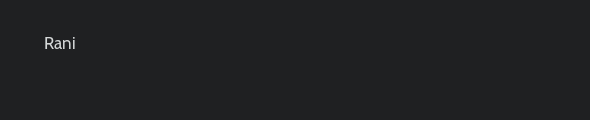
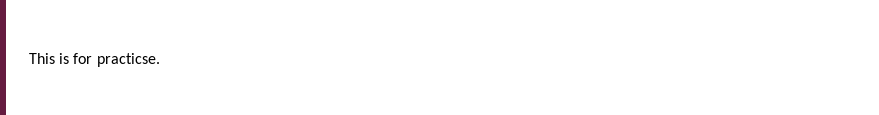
[44,37,76,49] Rani -> [29,53,160,67] This is for practicse.

